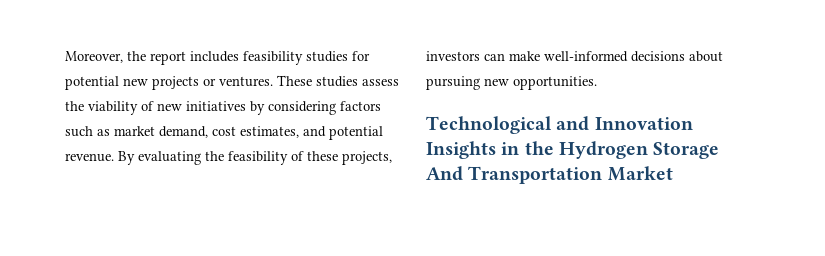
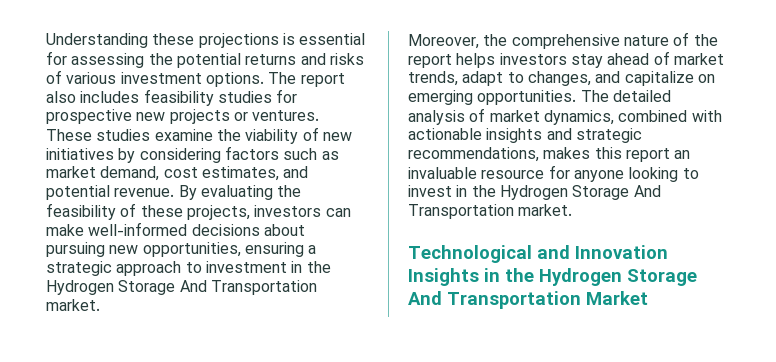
[65,51,186,65] Moreover, the report -> [46,33,366,48] [46,51,364,68] [46,70,345,87] [46,91,76,103] Understanding these projections is essential for assessing the potential returns and risks of various investment options. The report also
[65,76,119,90] potential -> [46,109,132,124] prospective
[362,79,399,86] assess -> [154,129,213,141] examine
[513,76,597,90] opportunities. -> [142,242,317,257] [46,261,331,276] [46,280,317,295] [46,299,100,311] [408,32,718,49] [408,51,724,68] [408,71,715,86] [408,90,671,105] [408,108,722,125] [408,128,642,143] [408,147,691,162] [408,165,699,182] [408,185,661,200] [408,204,573,219] opportunities, ensuring a strategic approach to investment in the Hydrogen Storage And Transportation market. // Moreover, the comprehensive nature of the report helps investors stay ahead of market trends, adapt to changes, and capitalize on emerging opportunities. The detailed analysis of market dynamics, combined with actionable insights and strategic recommendations, makes this report an invaluable resource for anyone looking to invest in the Hydrogen Storage And Transportation market.

